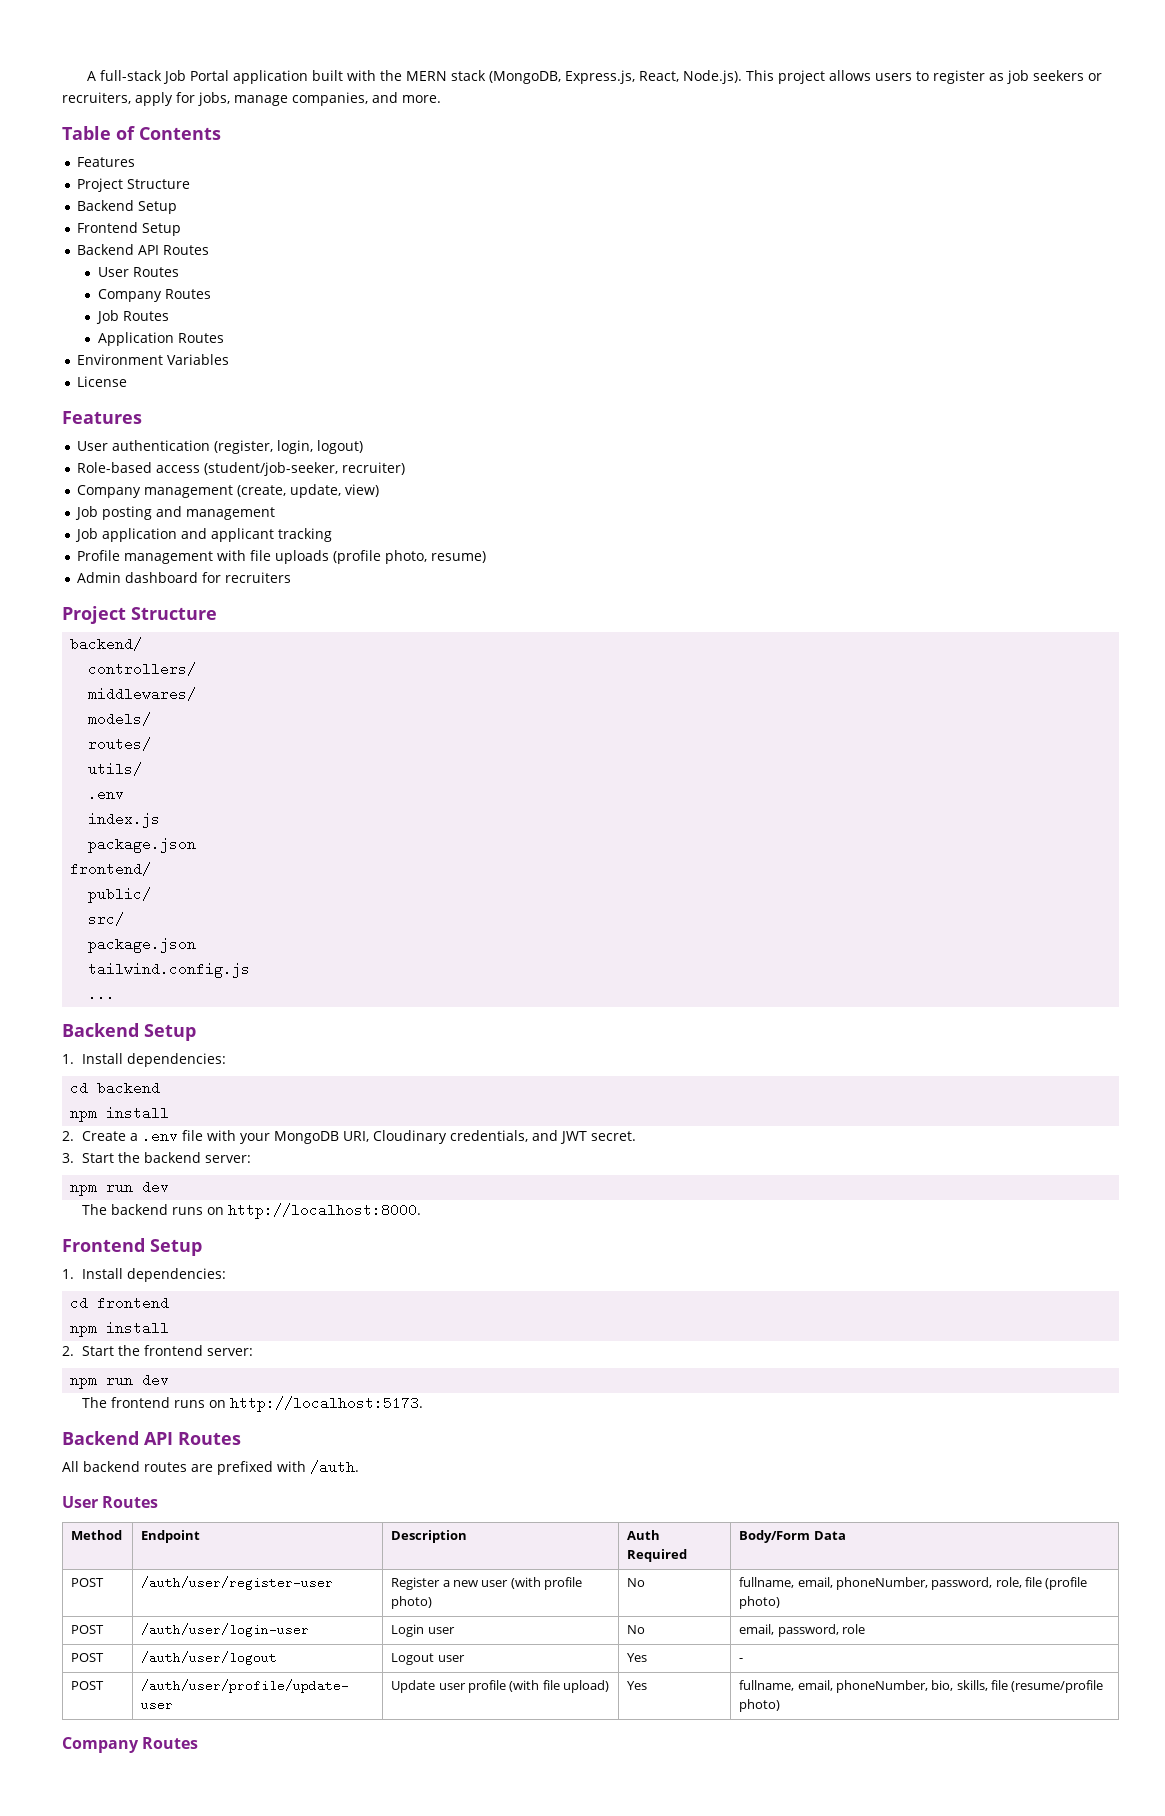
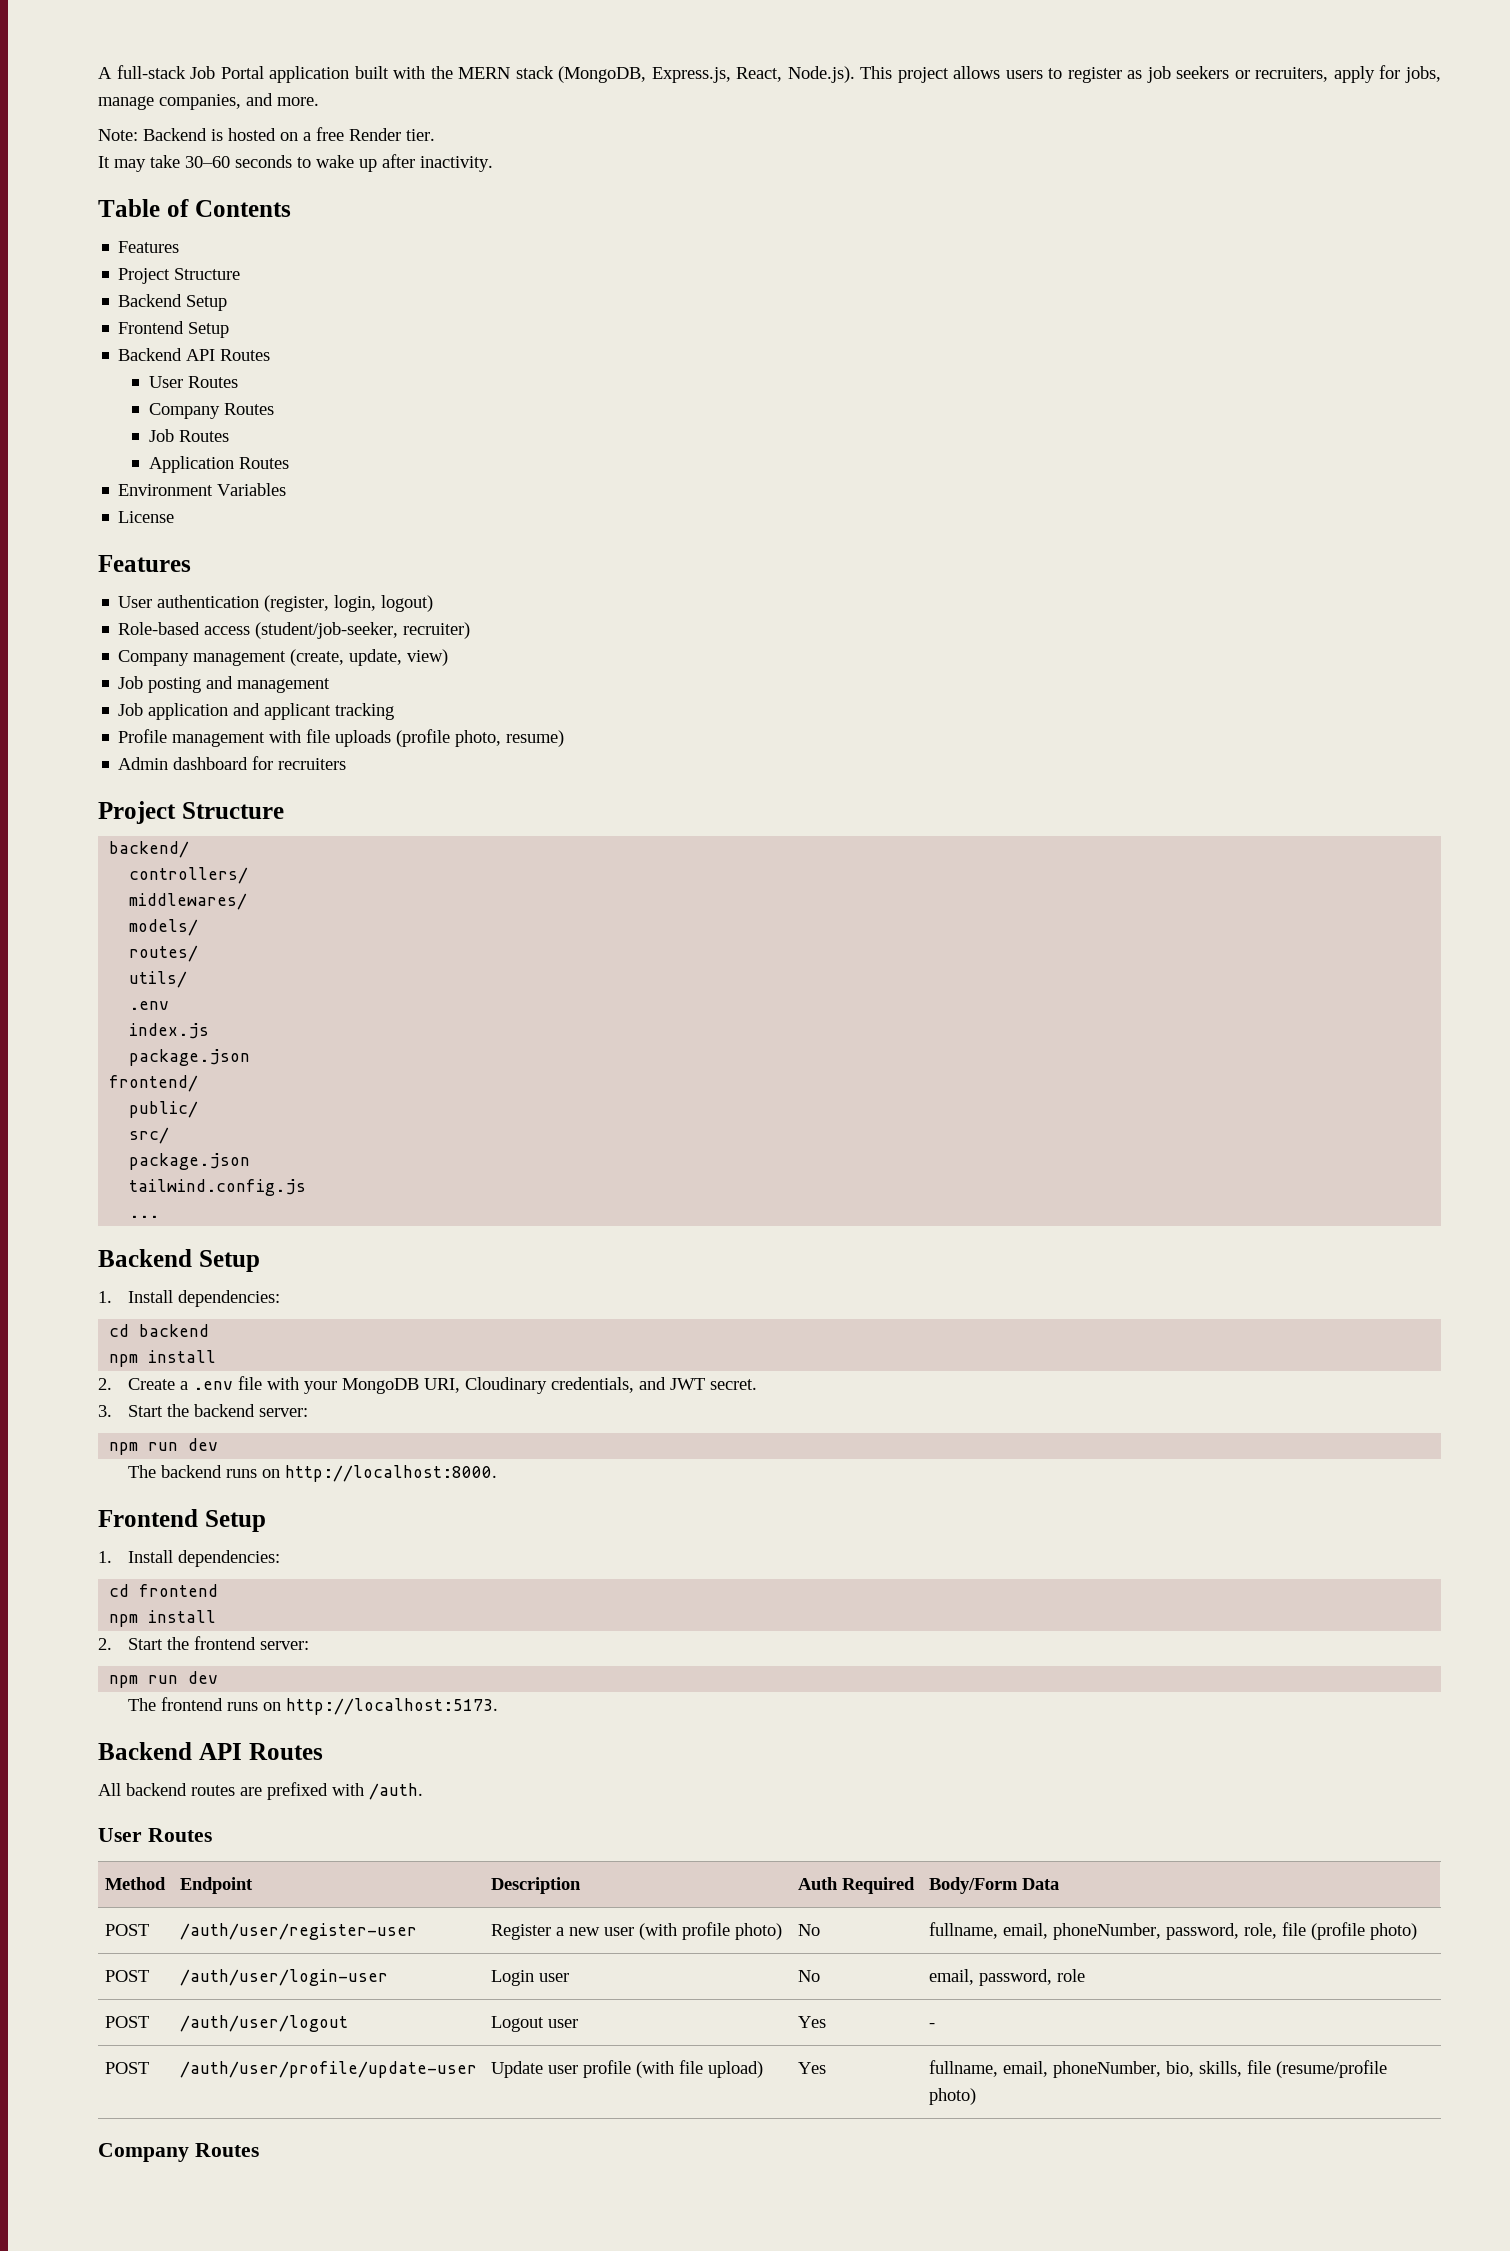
(441, 99) none -> [98,127,435,141] [98,154,493,172] // Note: Backend is hosted on a free Render tier. // It may take 30–60 seconds to wake up after inactivity.

